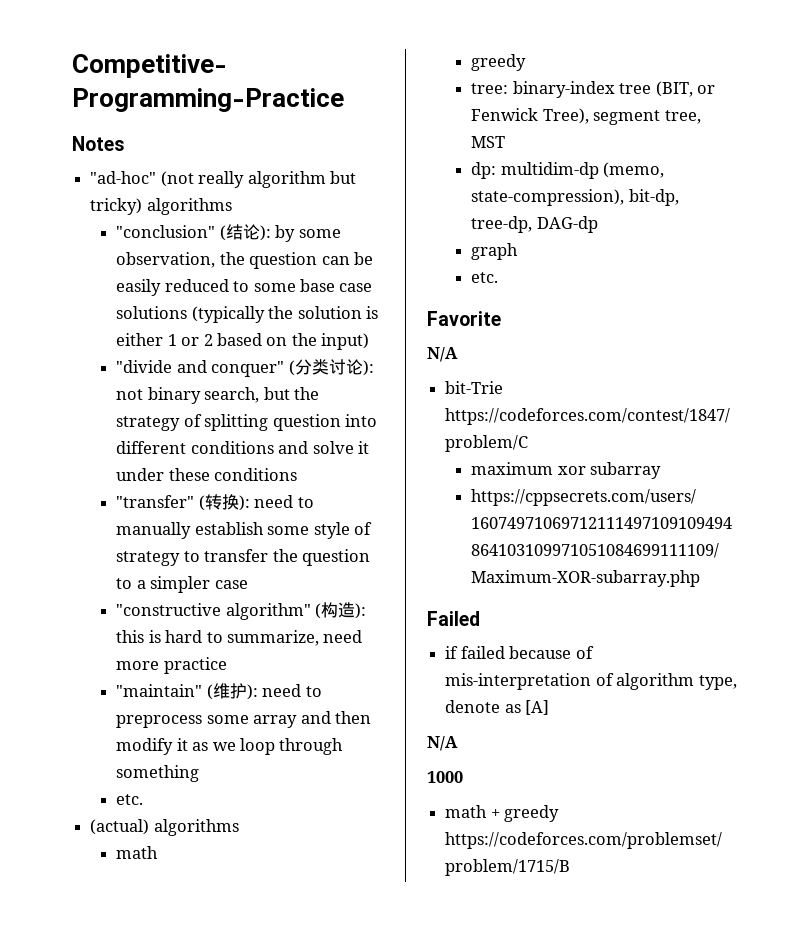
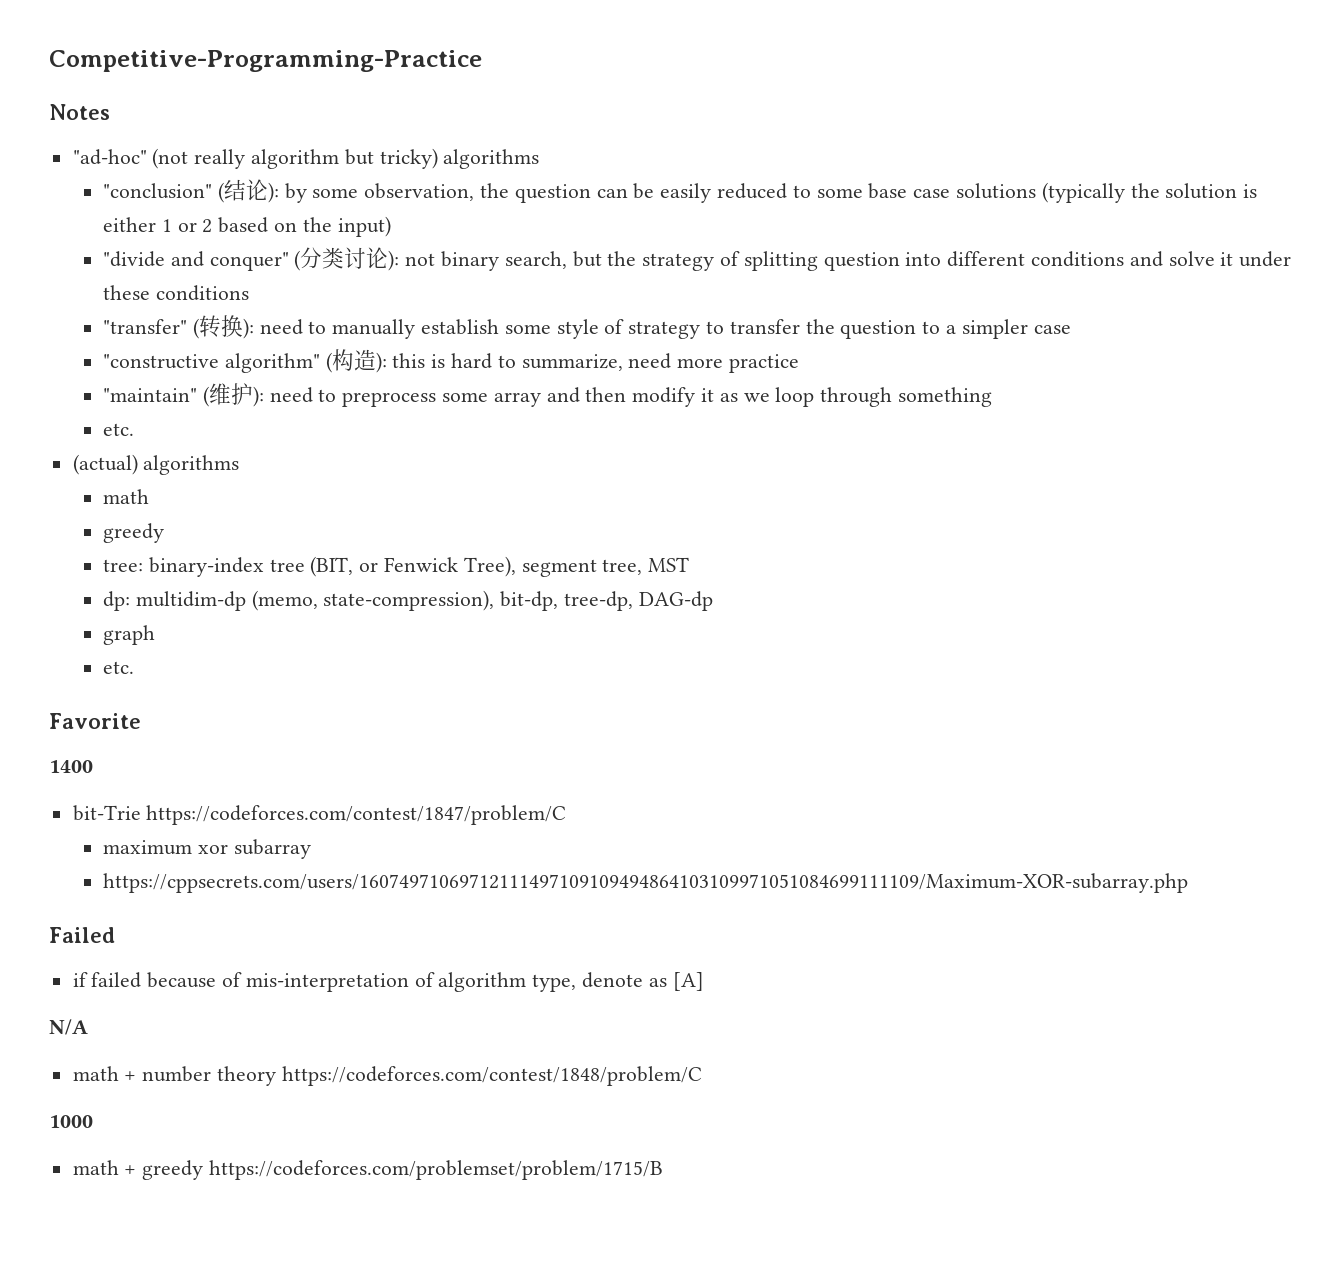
[427,347,458,362] N/A -> [49,760,93,773] 1400
(458, 743) none -> [72,1066,702,1086] // math + number theory https://codeforces.com/contest/1848/problem/C

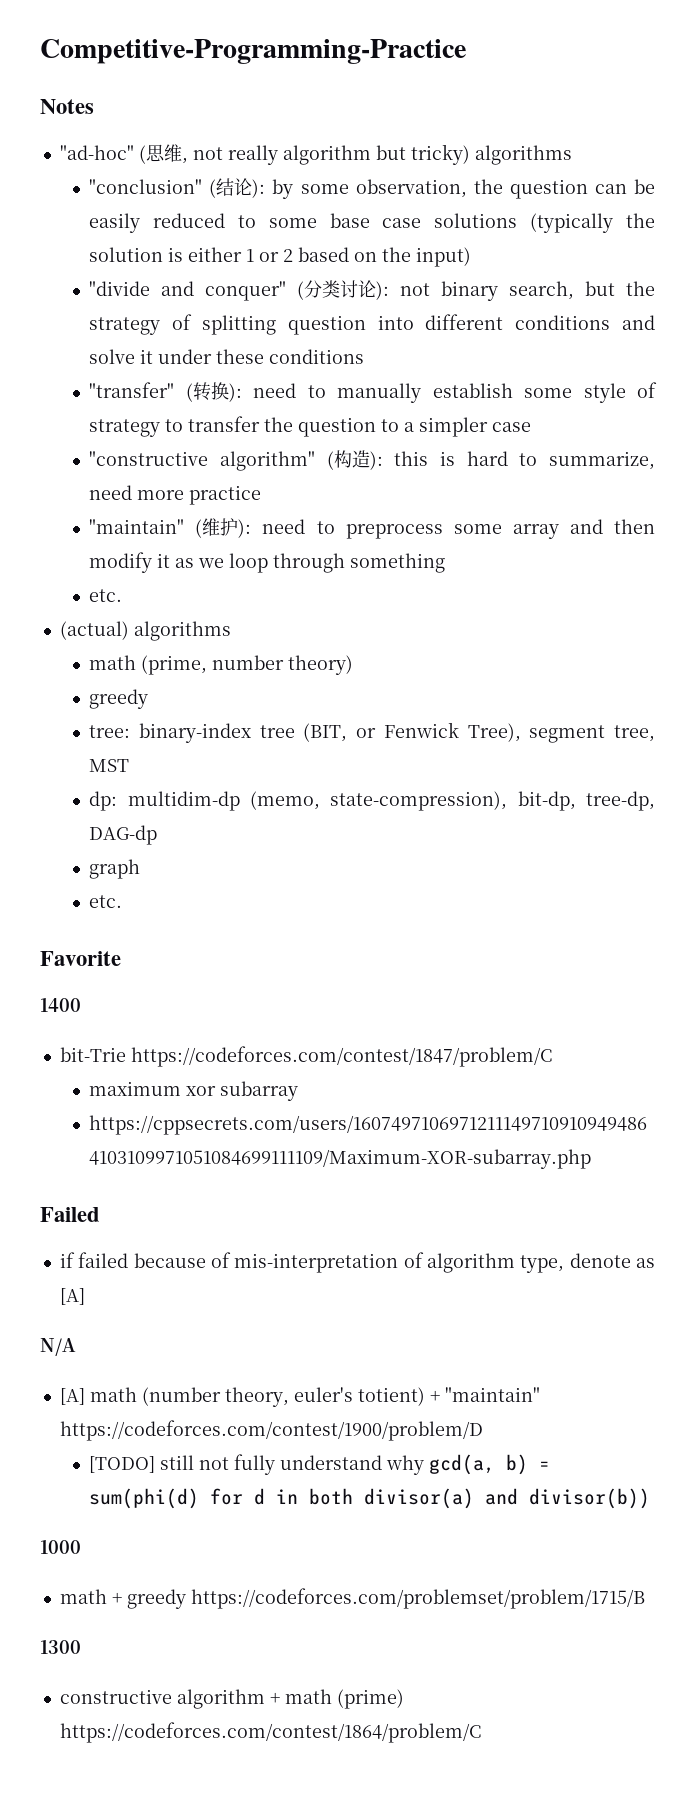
[152,148,189,169] (not -> [138,144,223,164] (思维, not
(149, 496) none -> [141,655,354,675] (prime, number theory)
[72,1066,702,1086] math + number theory https://codeforces.com/contest/1848/problem/C -> [59,1387,540,1407] [59,1420,483,1441] [89,1454,551,1475] [89,1488,651,1509] [A] math (number theory, euler's totient) + "maintain" https://codeforces.com/contest/1900/problem/D // [TODO] still not fully understand why gcd(a, b) = sum(phi(d) for d in both divisor(a) and divisor(b))
(664, 1170) none -> [40,1640,81,1654] [59,1689,404,1709] [59,1722,481,1743] // 1300 // constructive algorithm + math (prime) https://codeforces.com/contest/1864/problem/C

